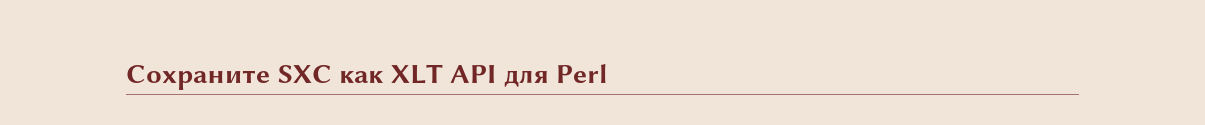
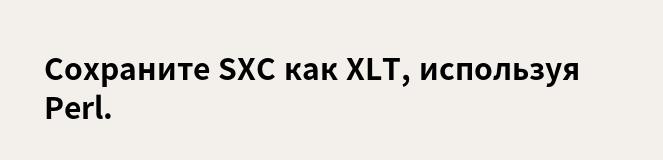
[390,64,609,87] XLT API для Perl -> [346,58,581,87] [44,94,113,119] XLT, используя Perl.

